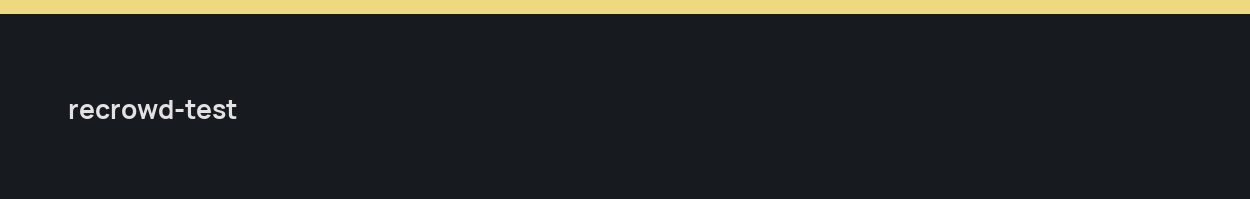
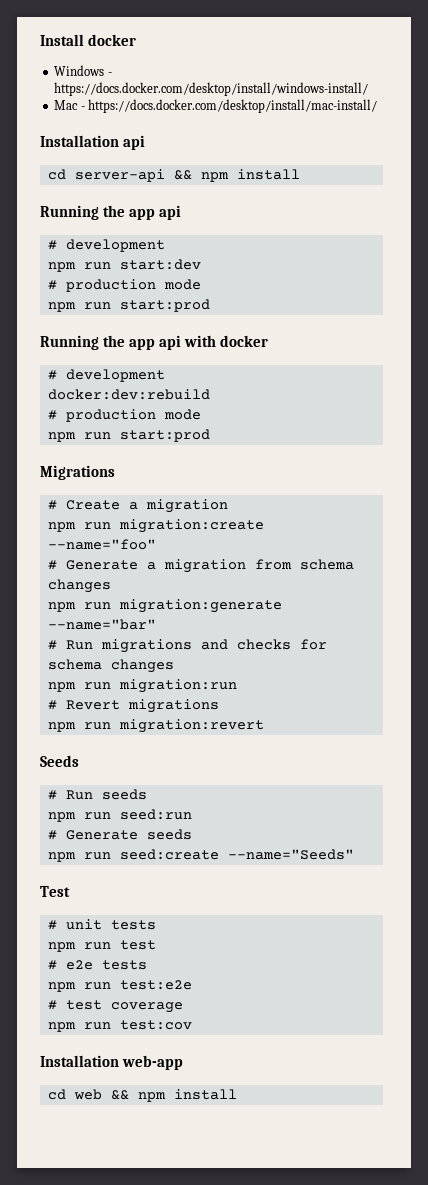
[68,100,237,119] recrowd-test -> [40,34,136,46] [54,65,112,76] [54,82,369,96] [54,99,378,113] [40,135,145,150] [47,169,300,182] [40,205,181,220] [47,239,165,252] [47,259,201,272] [47,279,201,292] [47,299,210,312] [40,335,268,350] [47,369,165,382] [47,389,210,400] [47,409,201,422] [47,429,210,442] [40,465,115,480] [47,499,228,513] [47,519,264,533] [47,539,156,550] [47,559,354,573] [47,579,111,593] [47,599,282,613] [47,619,156,630] [47,639,327,653] [47,659,174,673] [47,679,237,693] [47,699,219,713] [47,719,264,733] [40,755,79,767] [47,789,147,800] [47,809,192,822] [47,829,192,840] [47,849,354,862] [40,886,70,897] [47,919,156,930] [47,940,156,952] [47,960,147,970] [47,980,192,992] [47,1000,183,1013] [47,1020,192,1032] [40,1055,183,1070] [47,1089,237,1102] Install docker // Windows - https://docs.docker.com/desktop/install/windows-install/ // Mac - https://docs.docker.com/desktop/install/mac-install/ // Installation api // cd server-api && npm install // Running the app api // # development // npm run start:dev // # production mode // npm run start:prod // Running the app api with docker // # development // docker:dev:rebuild // # production mode // npm run start:prod // Migrations // # Create a migration // npm run migration:create --name="foo" // # Generate a migration from schema changes // npm run migration:generate --name="bar" // # Run migrations and checks for schema changes // npm run migration:run // # Revert migrations // npm run migration:revert // Seeds // # Run seeds // npm run seed:run // # Generate seeds // npm run seed:create --name="Seeds" // Test // # unit tests // npm run test // # e2e tests // npm run test:e2e // # test coverage // npm run test:cov // Installation web-app // cd web && npm install

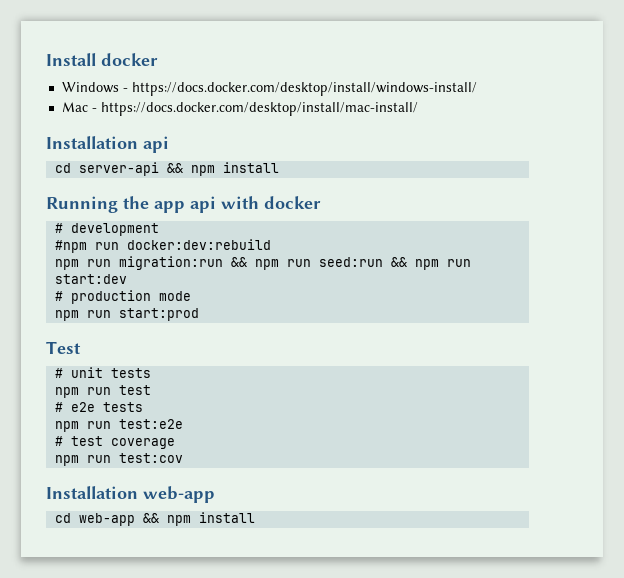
[47,239,165,252] // # development // -> [221,196,321,209] [54,223,159,236] [54,239,271,253] [54,256,407,270] with docker // # development // #npm run docker:dev:rebuild // npm run migration:run && npm run seed:run &&
[40,335,268,350] [47,369,165,382] [47,389,210,400] [47,409,201,422] [47,429,210,442] [40,465,115,480] [47,499,228,513] [47,519,264,533] [47,539,156,550] [47,559,354,573] [47,579,111,593] [47,599,282,613] [47,619,156,630] [47,639,327,653] [47,659,174,673] [47,679,237,693] [47,699,219,713] [47,719,264,733] [40,755,79,767] [47,789,147,800] [47,809,192,822] [47,829,192,840] [47,849,354,862] // Running the app api with docker // # development // docker:dev:rebuild // # production mode // npm run start:prod // Migrations // # Create a migration // npm run migration:create --name="foo" // # Generate a migration from schema changes // npm run migration:generate --name="bar" // # Run migrations and checks for schema changes // npm run migration:run // # Revert migrations // npm run migration:revert // Seeds // # Run seeds // npm run seed:run // # Generate seeds // npm run seed:create --name="Seeds" -> (199, 314) none
[73,1089,102,1100] web -> [78,513,135,526] web-app

